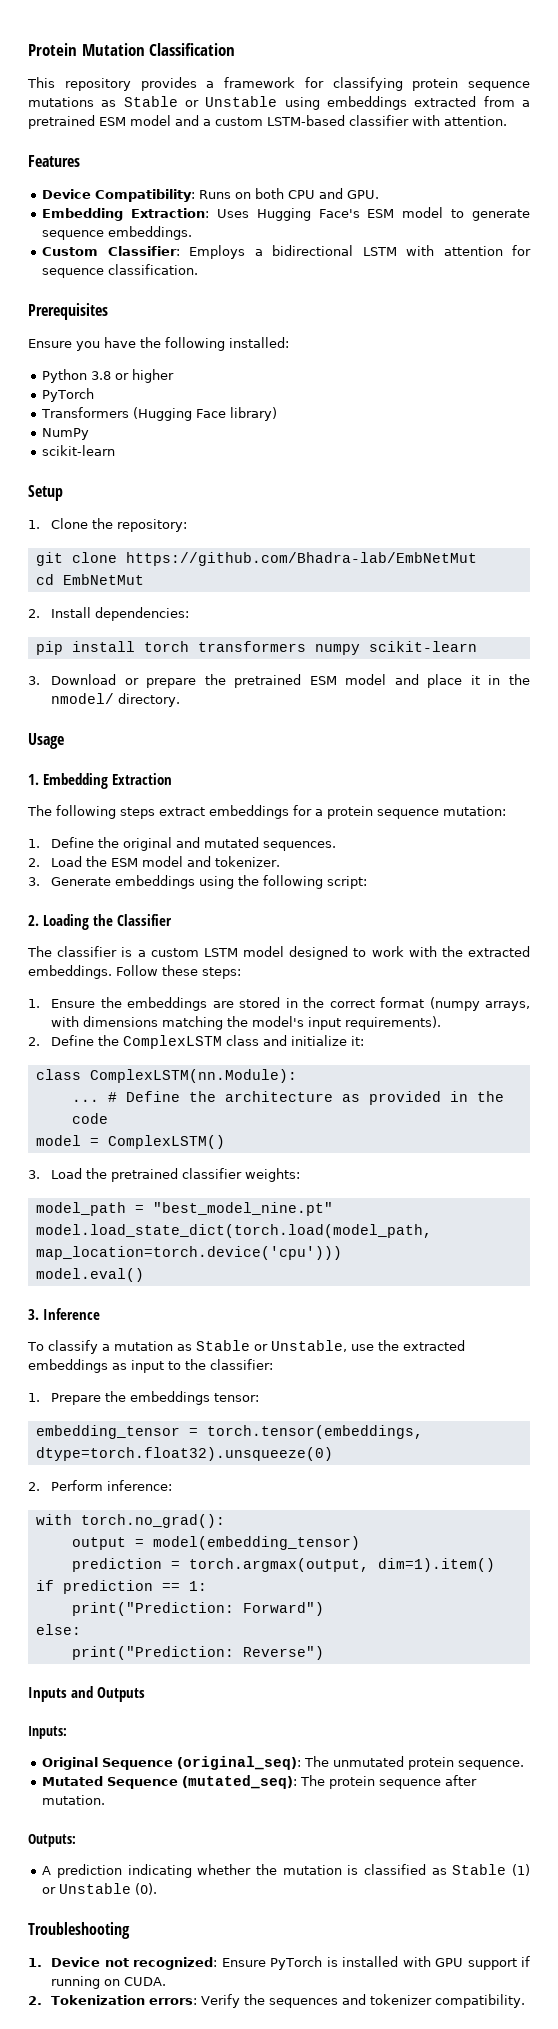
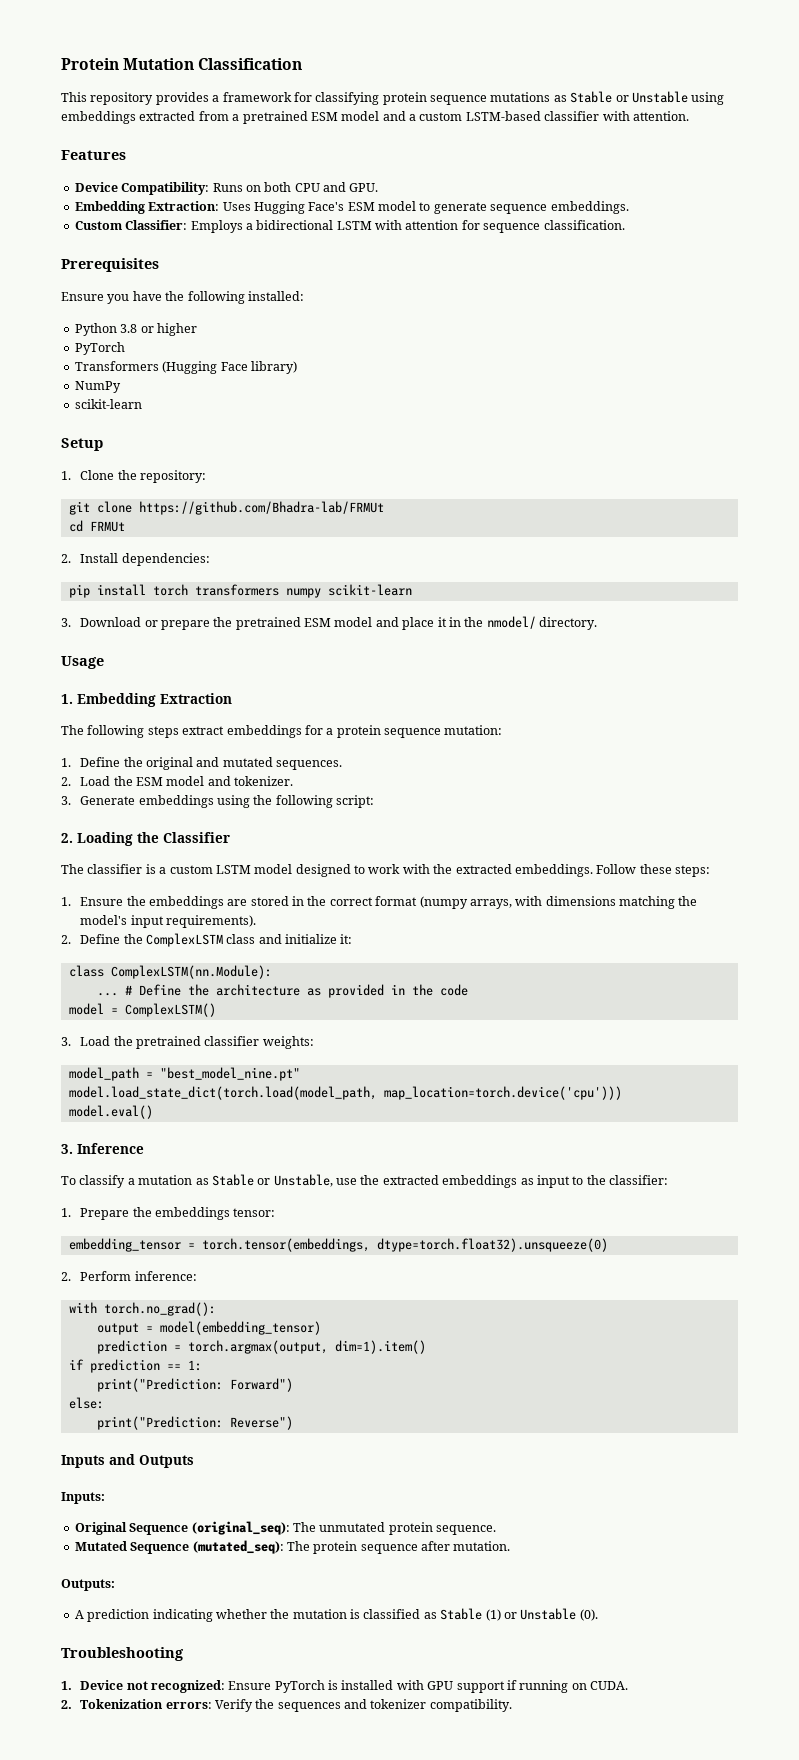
[125,552,477,566] https://github.com/Bhadra-lab/EmbNetMut -> [138,501,384,515] https://github.com/Bhadra-lab/FRMUt
[62,574,144,585] EmbNetMut -> [89,521,125,532] FRMUt

